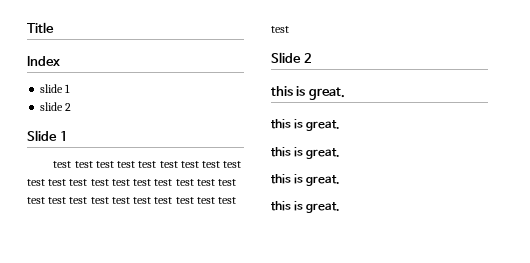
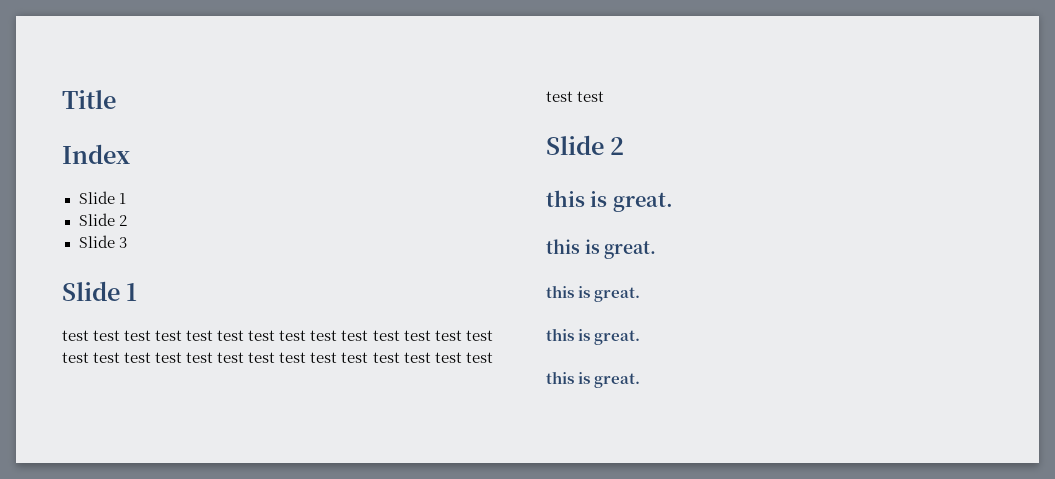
[40,84,71,93] [40,102,72,111] slide 1 // slide 2 -> [78,191,126,204] [78,213,127,226] [78,235,127,248] Slide 1 // Slide 2 // Slide 3

